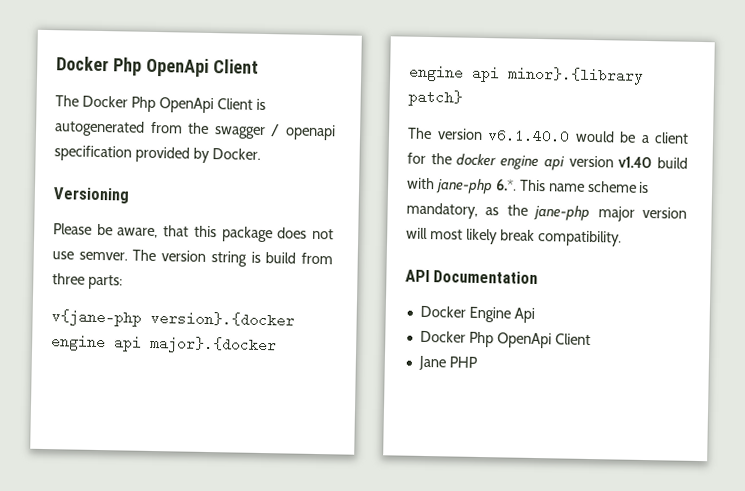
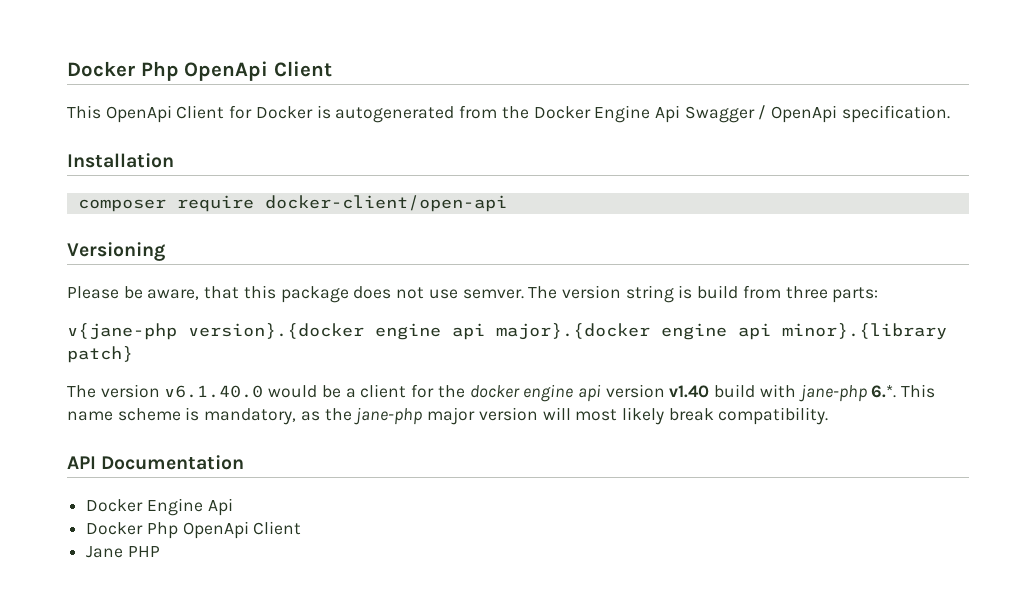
[56,56,259,77] [55,95,266,114] [54,120,336,141] [54,145,261,163] Docker Php OpenApi Client // The Docker Php OpenApi Client is autogenerated from the swagger / openapi specification provided by Docker. -> [67,61,332,81] [67,105,950,123] [67,153,174,168] [77,195,507,212] Docker Php OpenApi Client // This OpenApi Client for Docker is autogenerated from the Docker Engine Api Swagger / OpenApi specification. // Installation // composer require docker-client/open-api

